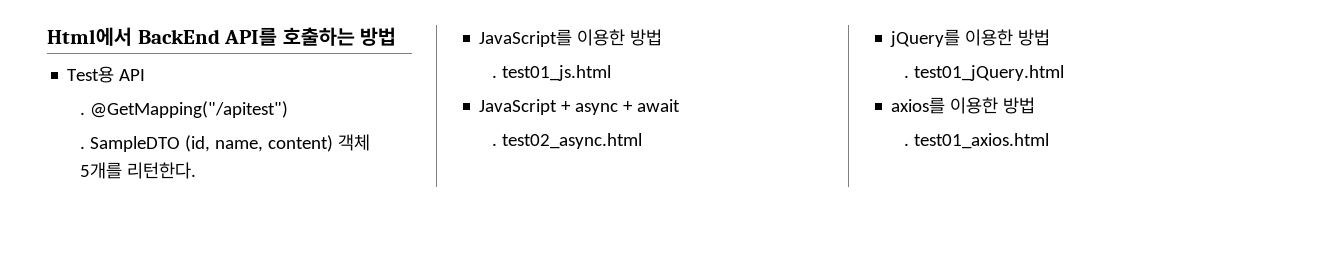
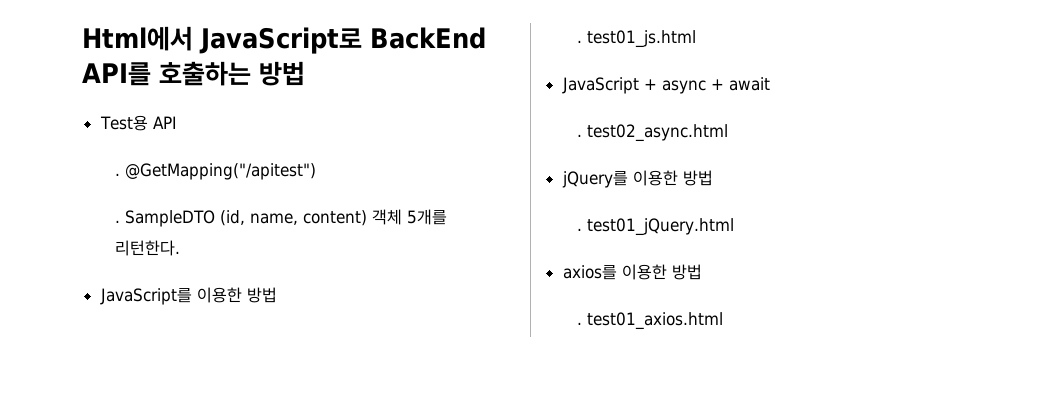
(132, 36) none -> [199,27,362,54] JavaScript로

